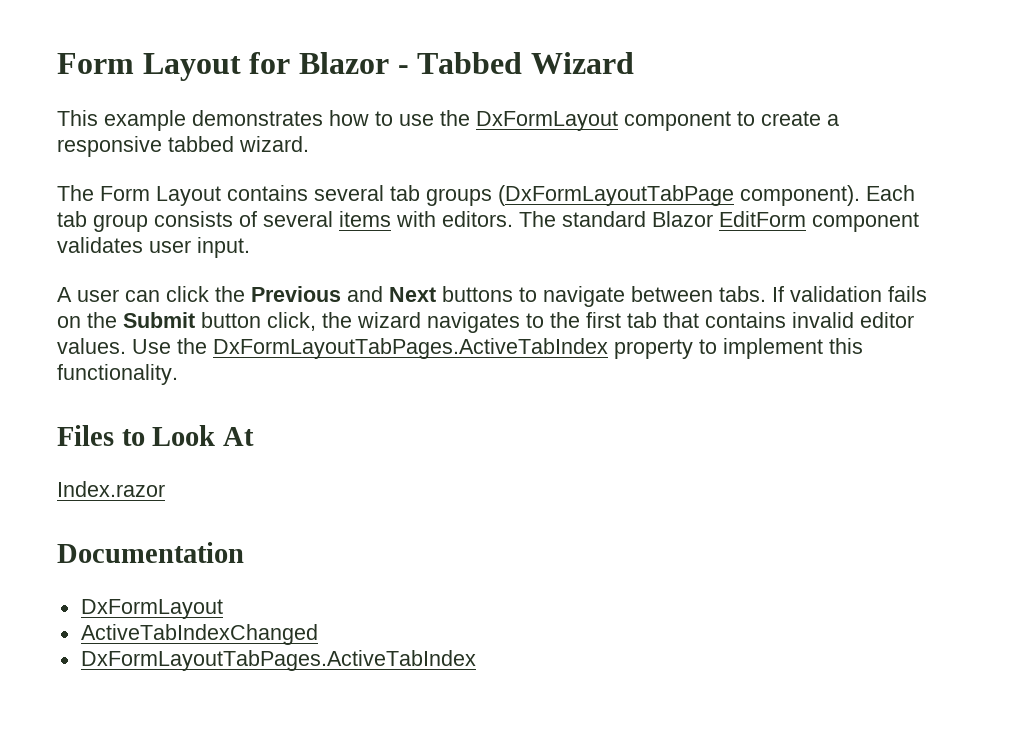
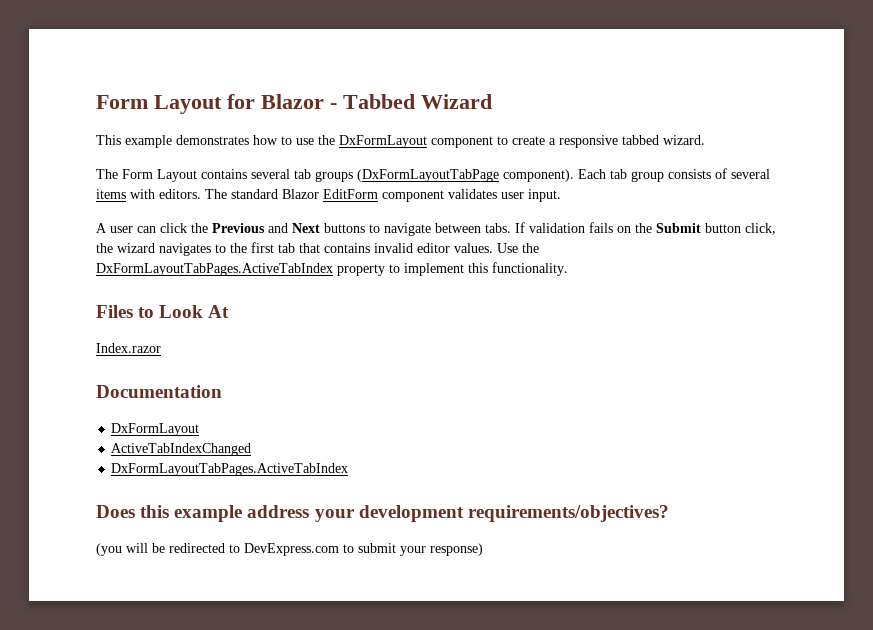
(476, 660) none -> [96,505,669,522] [96,543,483,556] // Does this example address your development requirements/objectives? // (you will be redirected to DevExpress.com to submit your response)

